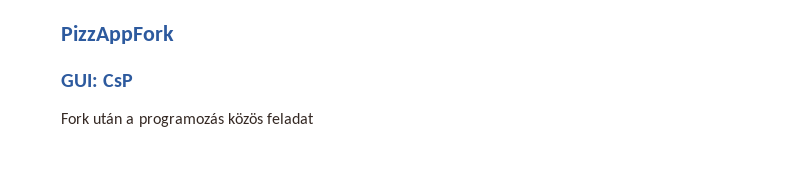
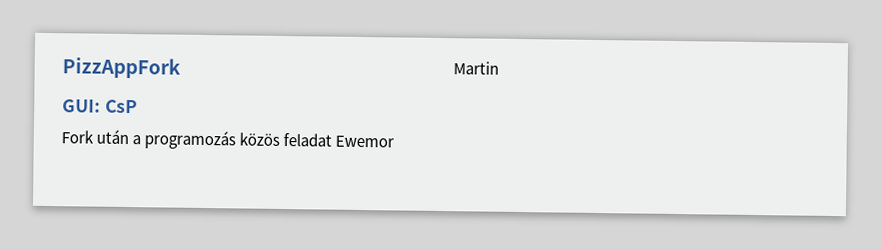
(314, 118) none -> [335,135,395,148] [453,61,499,75] Ewemor Martin

